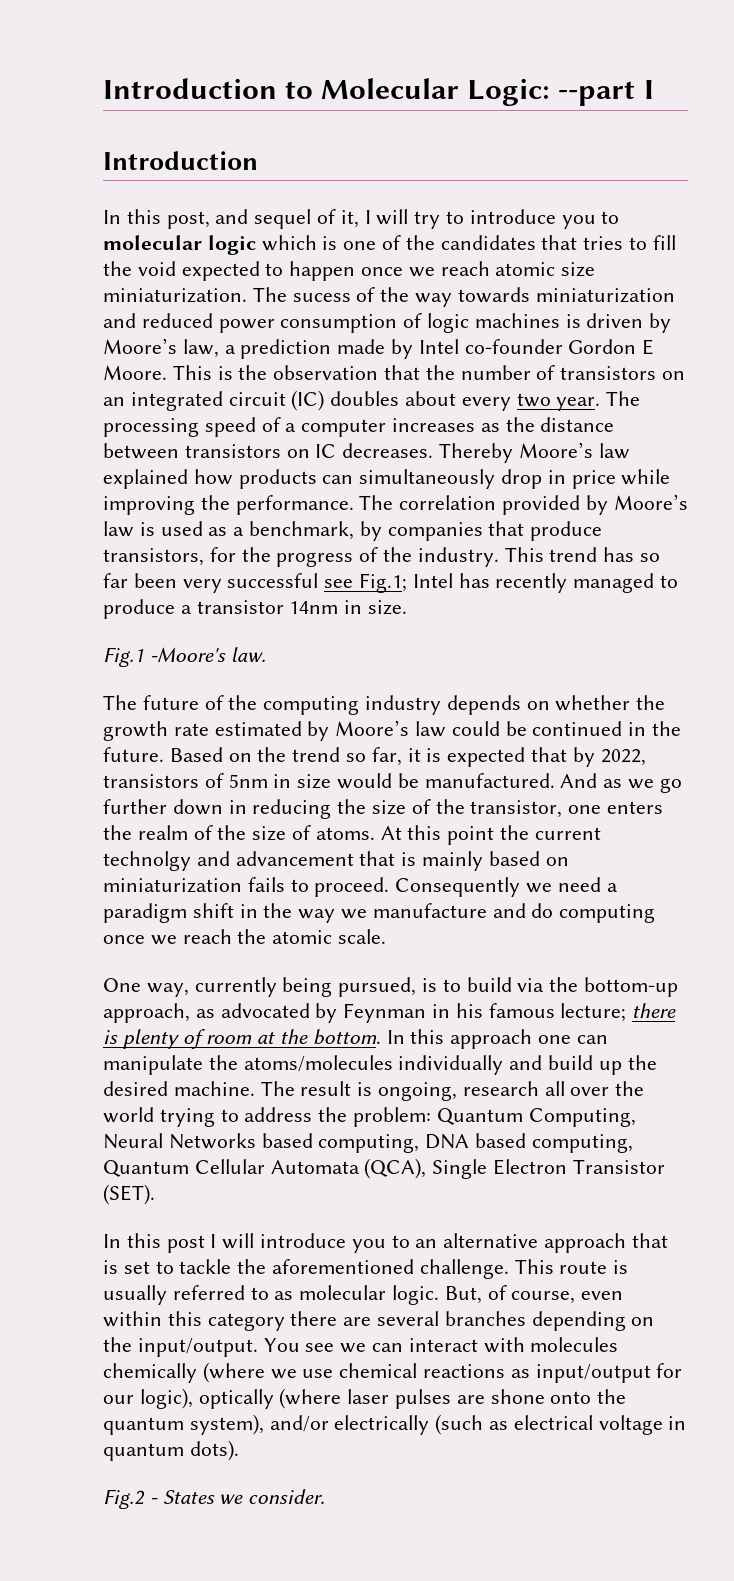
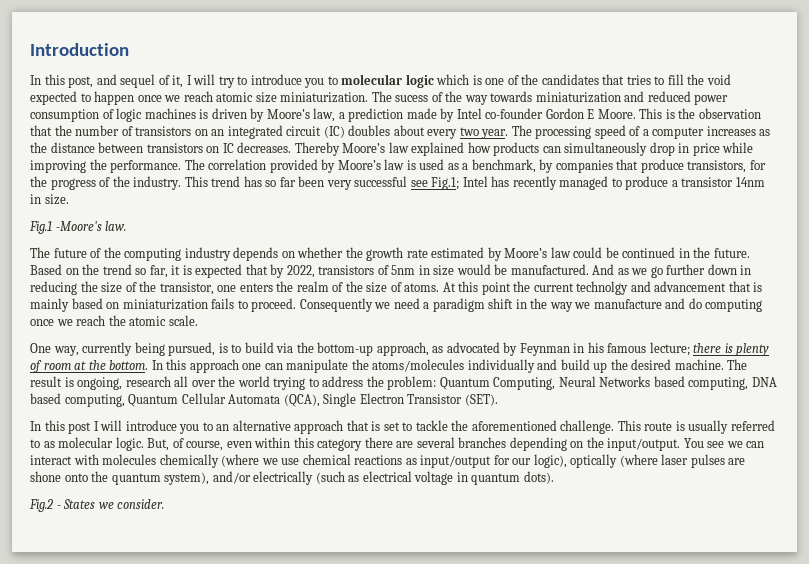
[103,78,654,106] [103,151,258,170] Introduction to Molecular Logic: --part I // Introduction -> [30,43,129,56] Introduction

